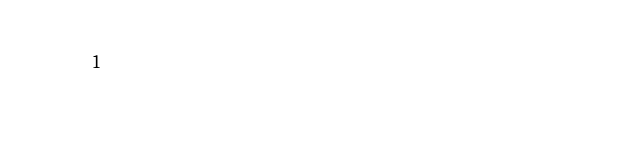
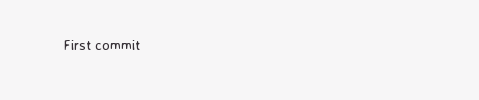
[93,55,100,68] 1 -> [63,40,140,50] First commit

